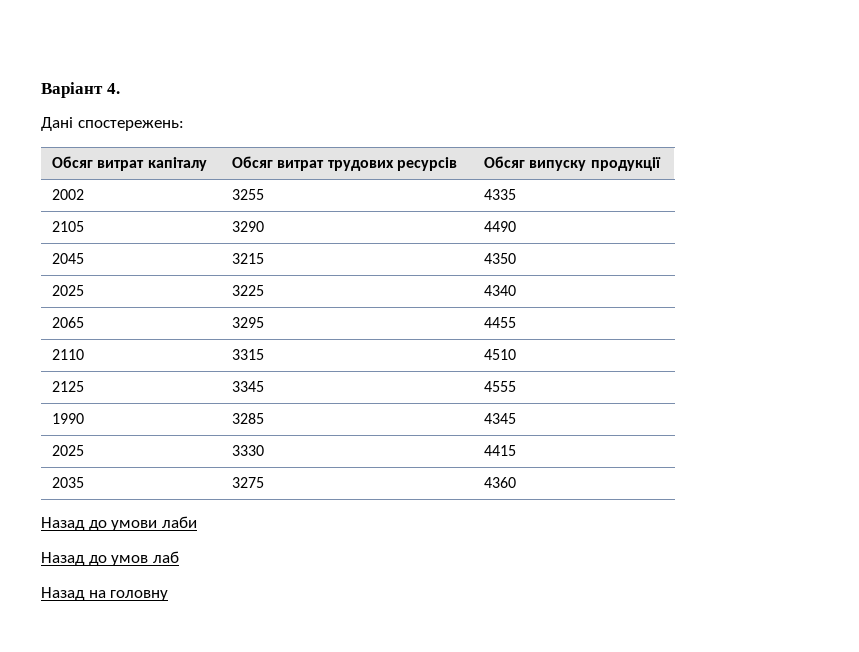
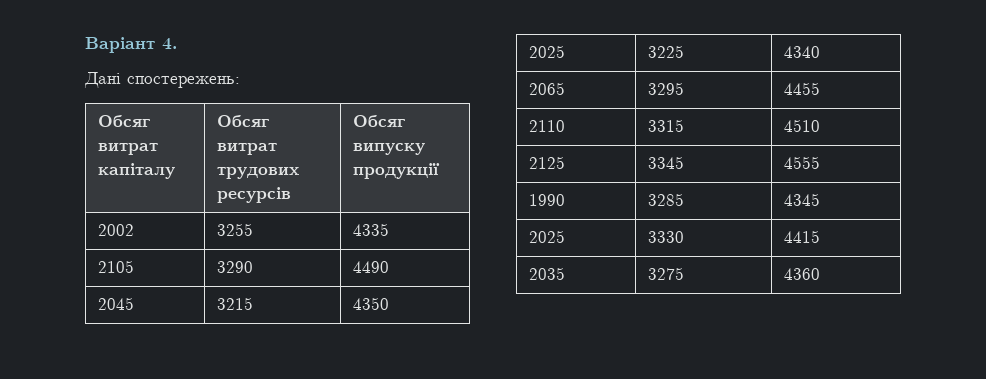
[41,516,197,531] [41,551,179,566] [41,587,169,601] // Назад до умови лаби // Назад до умов лаб // Назад на головну -> (820, 274) none

